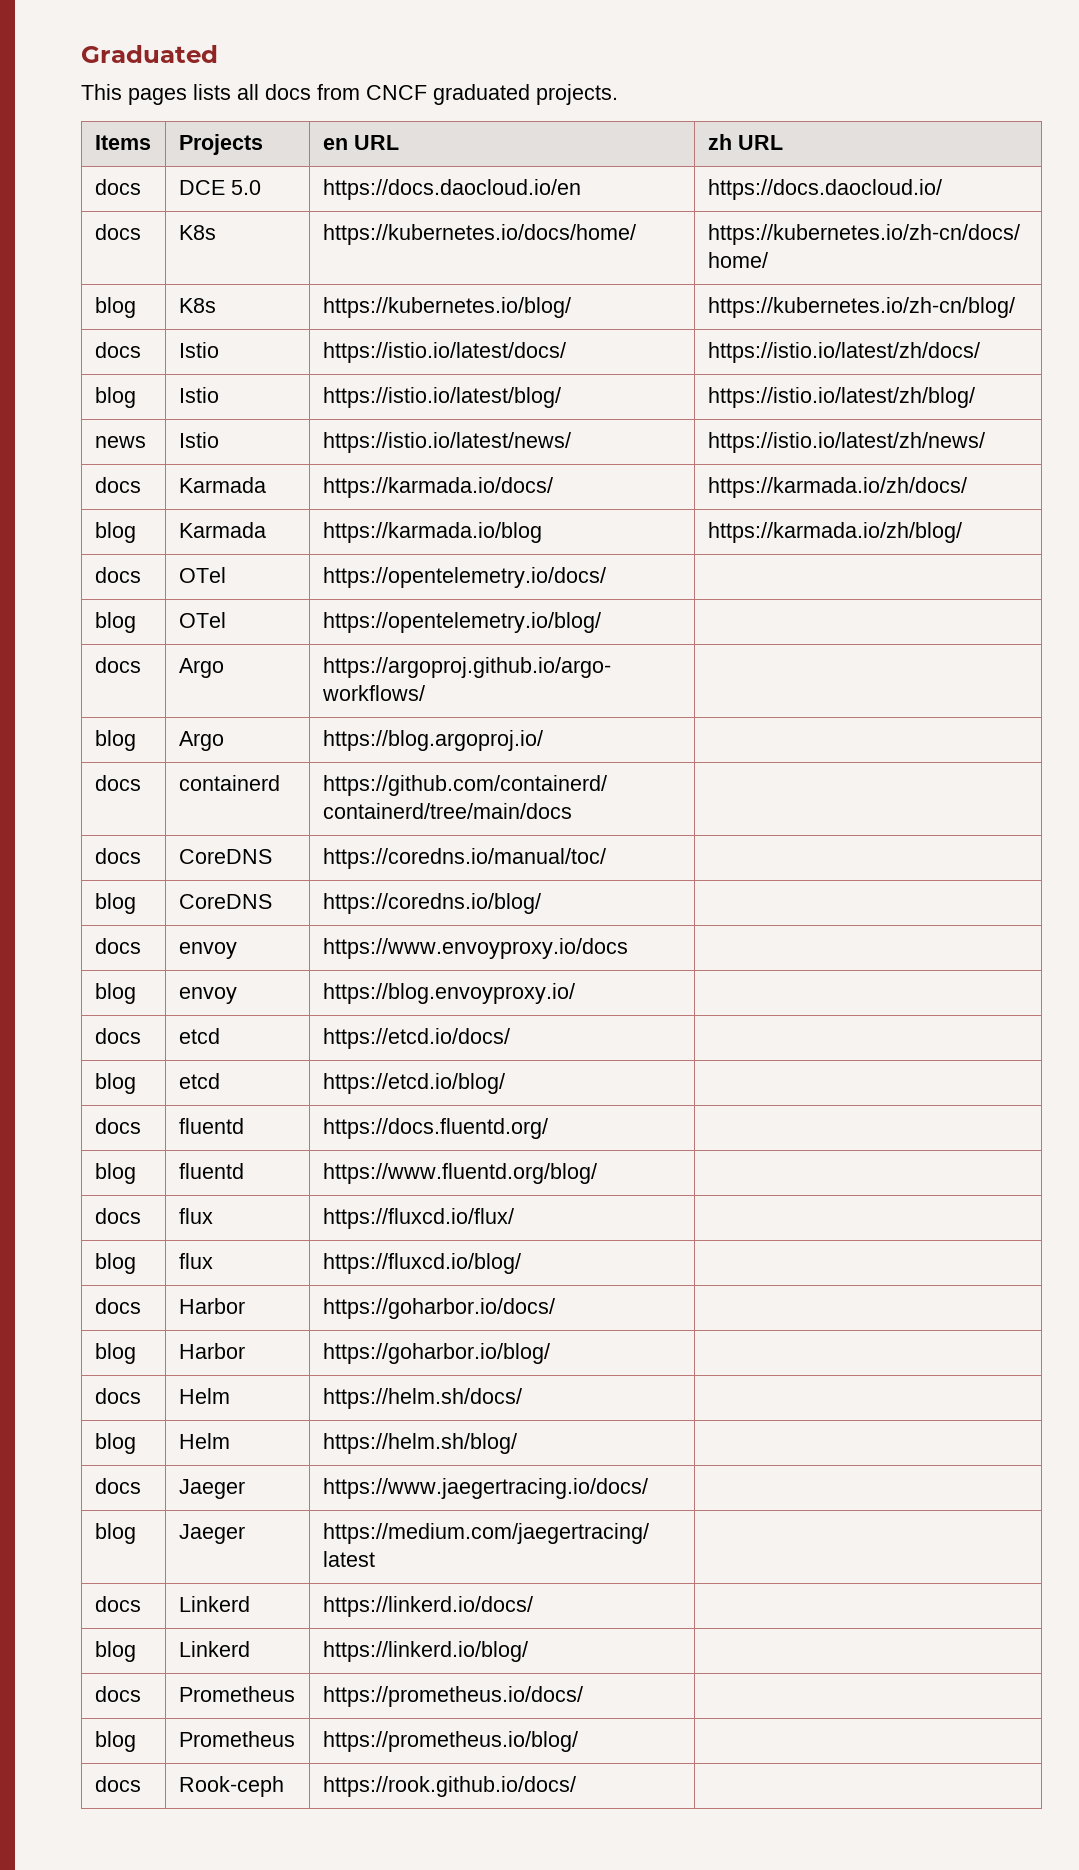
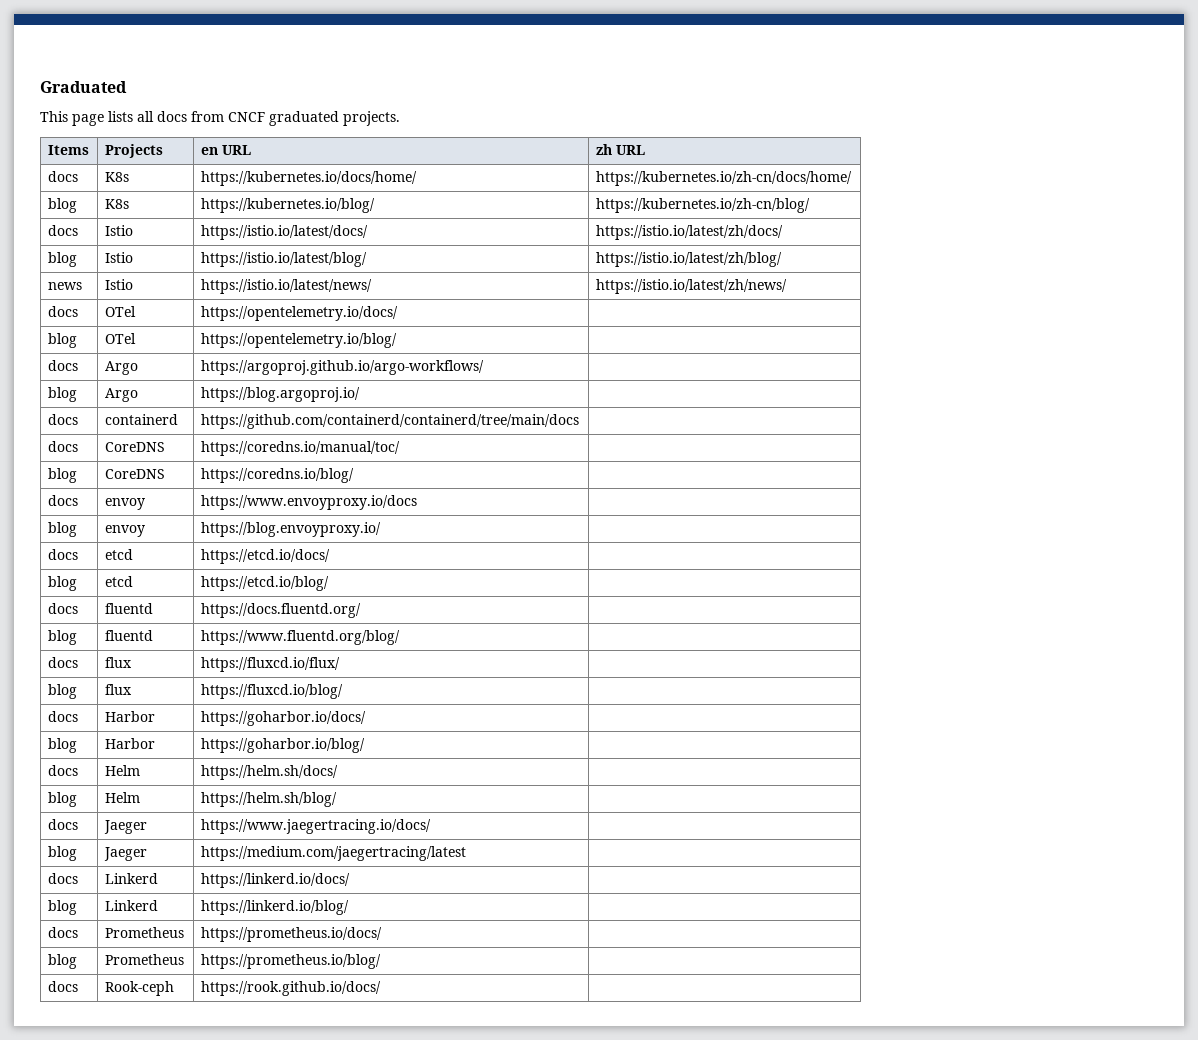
[128,88,187,105] pages -> [72,114,104,126] page
[94,179,141,195] [178,180,261,195] [322,179,581,200] [707,179,942,200] // docs | DCE 5.0 | https://docs.daocloud.io/en | https://docs.daocloud.io/ -> (645, 150) none
[94,477,141,493] [178,477,266,493] [322,477,553,498] [707,477,967,498] [94,522,136,543] [178,522,266,538] [322,522,542,543] [707,522,962,543] // docs | Karmada | https://karmada.io/docs/ | https://karmada.io/zh/docs/ // blog | Karmada | https://karmada.io/blog | https://karmada.io/zh/blog/ -> (787, 286) none

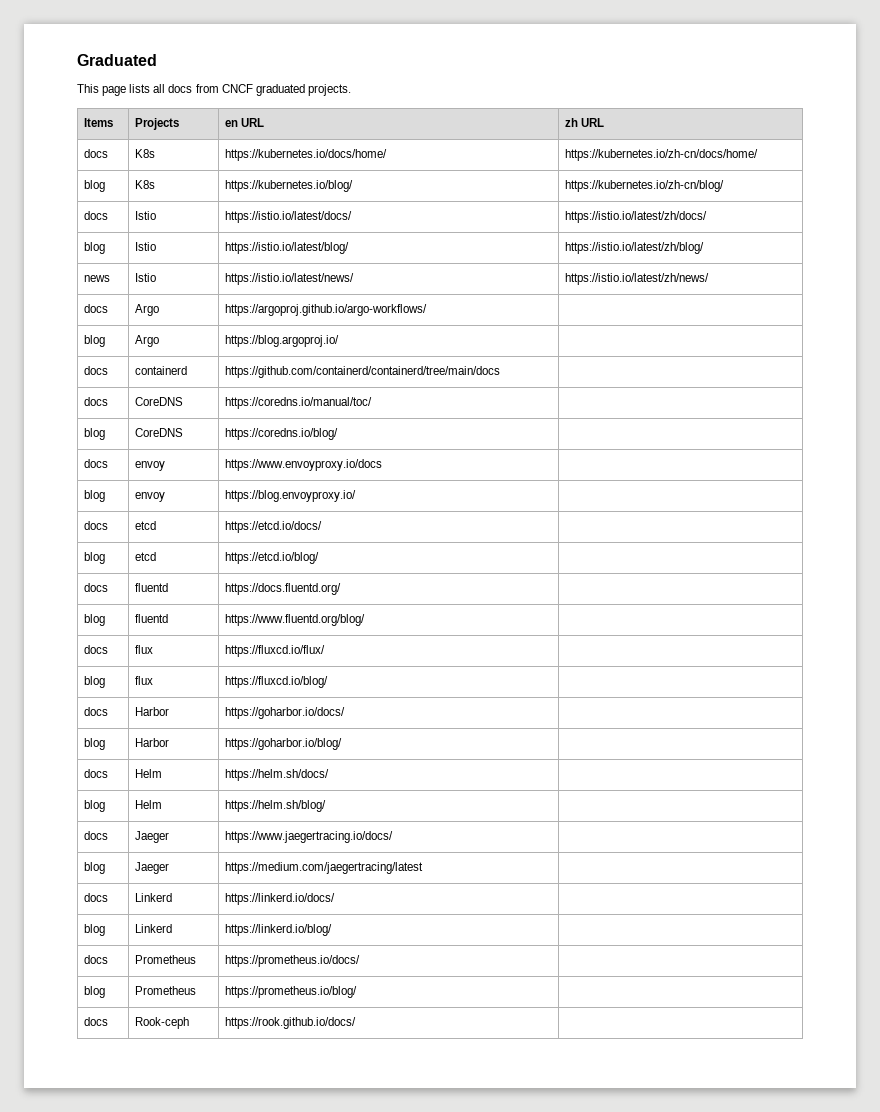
[47,306,78,317] [104,306,136,317] [200,306,398,321] [47,333,77,348] [104,333,136,344] [200,333,397,348] // docs | OTel | https://opentelemetry.io/docs/ | // blog | OTel | https://opentelemetry.io/blog/ | -> (710, 279) none

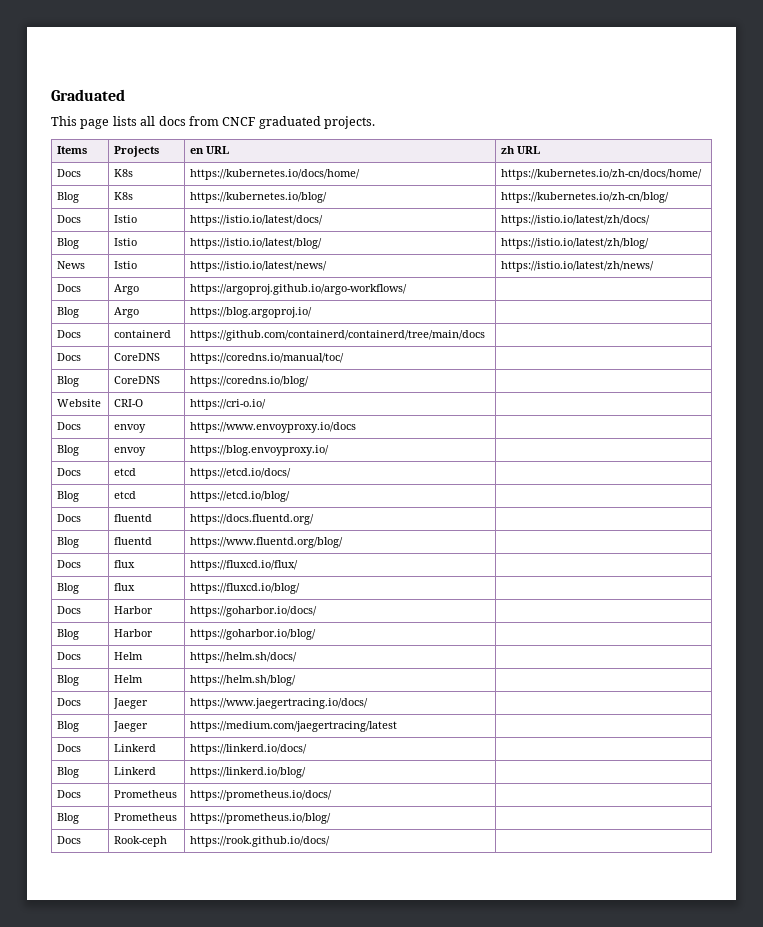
[84,149,109,158] docs -> [56,169,81,177] Docs
[84,180,106,192] blog -> [56,192,79,203] Blog
[84,211,109,220] docs -> [56,215,81,223] Docs
[84,242,106,254] blog -> [56,238,79,249] Blog
[84,275,111,282] news -> [56,261,85,269] News
[84,304,109,313] docs -> [56,284,81,292] Docs
[84,335,106,347] blog -> [56,307,79,318] Blog
[84,366,109,375] docs -> [56,330,81,338] Docs
[84,397,109,406] docs -> [56,353,81,361] Docs
[84,428,106,440] blog -> [56,376,79,387] Blog
[84,459,109,468] docs -> [56,399,101,407] [113,399,143,407] [189,399,266,410] [56,422,81,430] Website | CRI-O | https://cri-o.io/ | // Docs
[84,490,106,502] blog -> [56,445,79,456] Blog
[84,521,109,530] docs -> [56,468,81,476] Docs
[84,552,106,564] blog -> [56,491,79,502] Blog
[84,583,109,592] docs -> [56,514,81,522] Docs
[84,614,106,626] blog -> [56,537,79,548] Blog
[84,645,109,654] docs -> [56,560,81,568] Docs
[84,676,106,688] blog -> [56,583,79,594] Blog
[84,707,109,716] docs -> [56,606,81,614] Docs
[84,738,106,750] blog -> [56,629,79,640] Blog
[84,769,109,778] docs -> [56,652,81,660] Docs
[84,800,106,812] blog -> [56,675,79,686] Blog
[84,831,109,840] docs -> [56,698,81,706] Docs
[84,862,106,874] blog -> [56,721,79,732] Blog
[84,893,109,902] docs -> [56,744,81,752] Docs
[84,924,106,936] blog -> [56,767,79,778] Blog
[84,955,109,964] docs -> [56,790,81,798] Docs
[84,986,106,998] blog -> [56,813,79,824] Blog
[84,1017,109,1026] docs -> [56,836,81,844] Docs

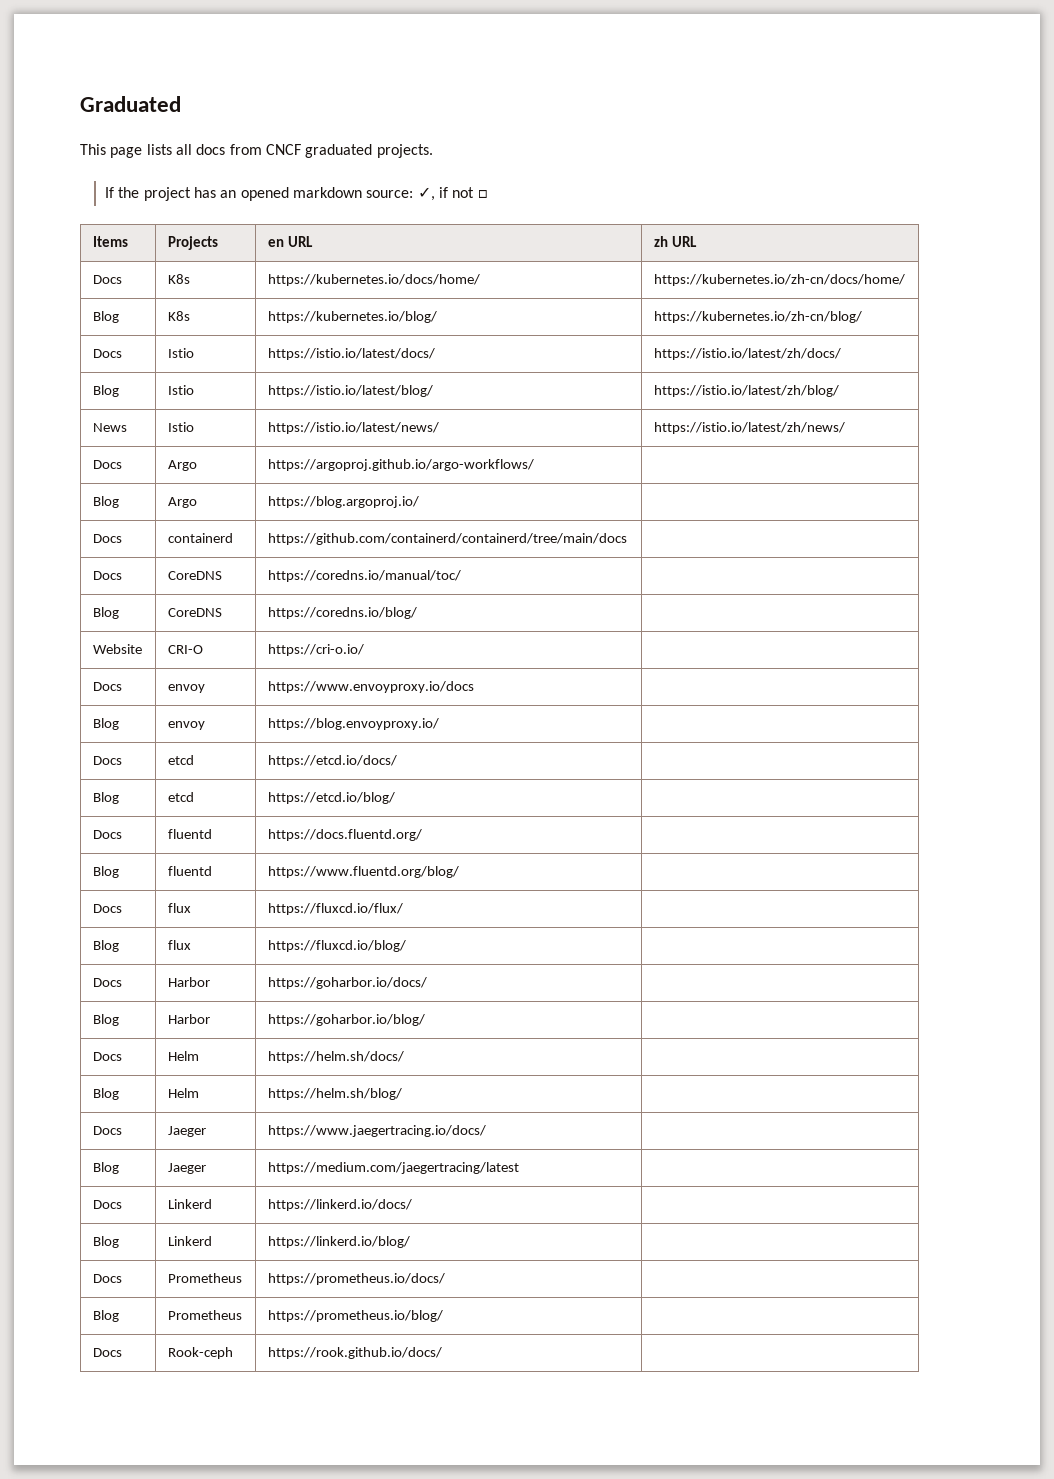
(375, 122) none -> [105,187,488,201] // If the project has an opened markdown source: ✓, if not □

